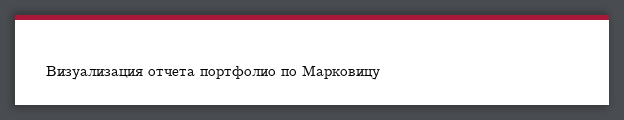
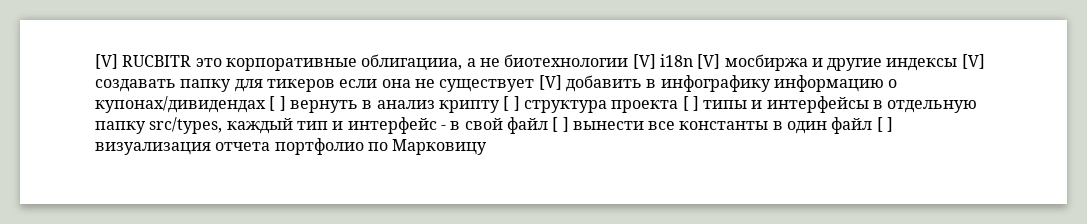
[46,66,143,80] Визуализация -> [95,54,985,71] [95,75,898,92] [95,96,978,113] [95,117,894,134] [95,142,211,155] [V] RUCBITR это корпоративные облигацииа, а не биотехнологии [V] i18n [V] мосбиржа и другие индексы [V] создавать папку для тикеров если она не существует [V] добавить в инфографику информацию о купонах/дивидендах [ ] вернуть в анализ крипту [ ] структура проекта [ ] типы и интерфейсы в отдельную папку src/types, каждый тип и интерфейс - в свой файл [ ] вынести все константы в один файл [ ] визуализация

